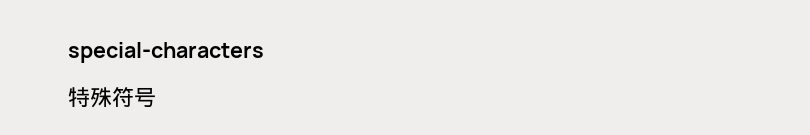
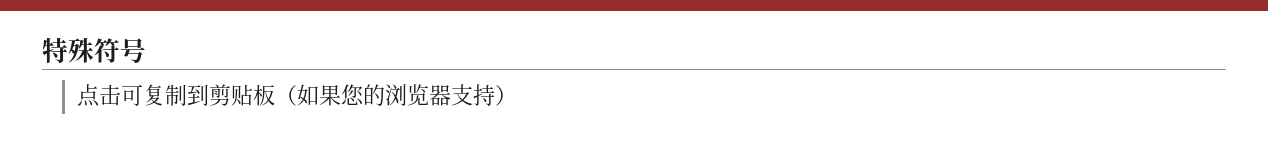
[68,42,264,63] special-characters // -> (42, 50) none
(156, 97) none -> [77,84,518,107] // 点击可复制到剪贴板（如果您的浏览器支持）

